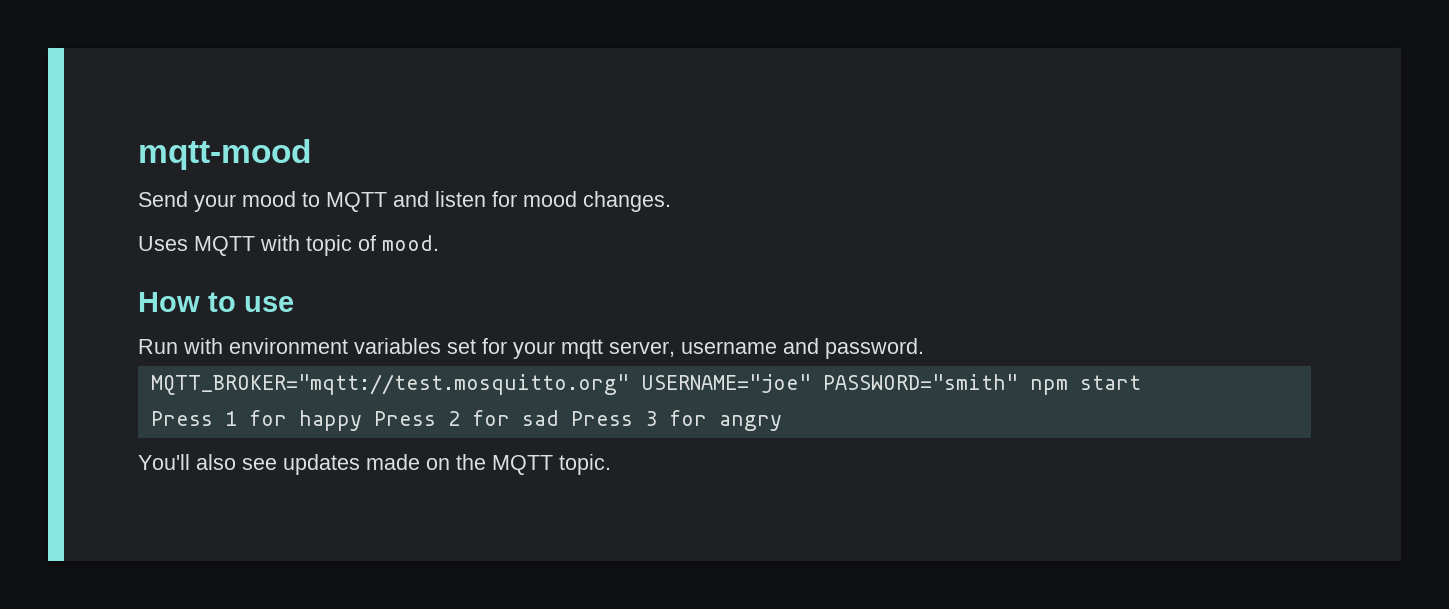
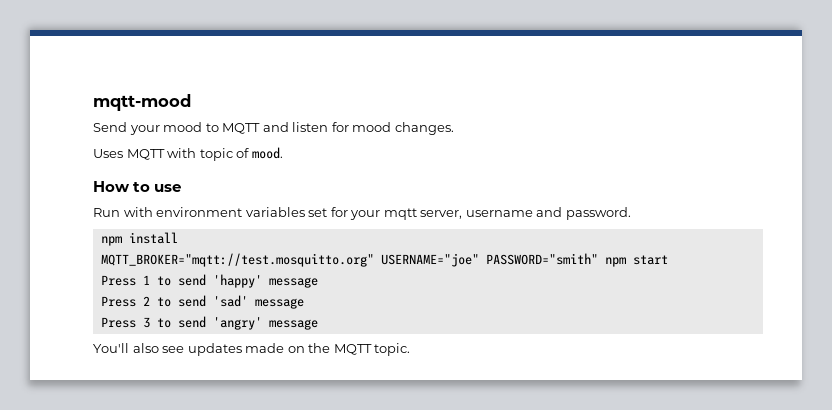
(924, 348) none -> [100,232,178,246] // npm install
[248,410,782,431] for happy Press 2 for sad Press 3 for angry -> [156,274,318,288] [100,295,304,309] [100,316,318,330] to send 'happy' message // Press 2 to send 'sad' message // Press 3 to send 'angry' message

